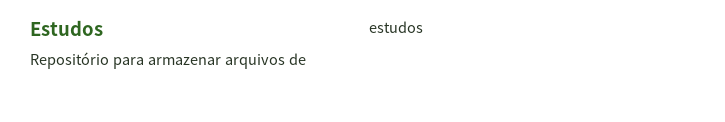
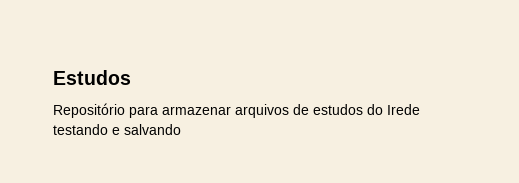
(423, 27) none -> [367,104,420,115] [53,124,181,135] do Irede testando e salvando

